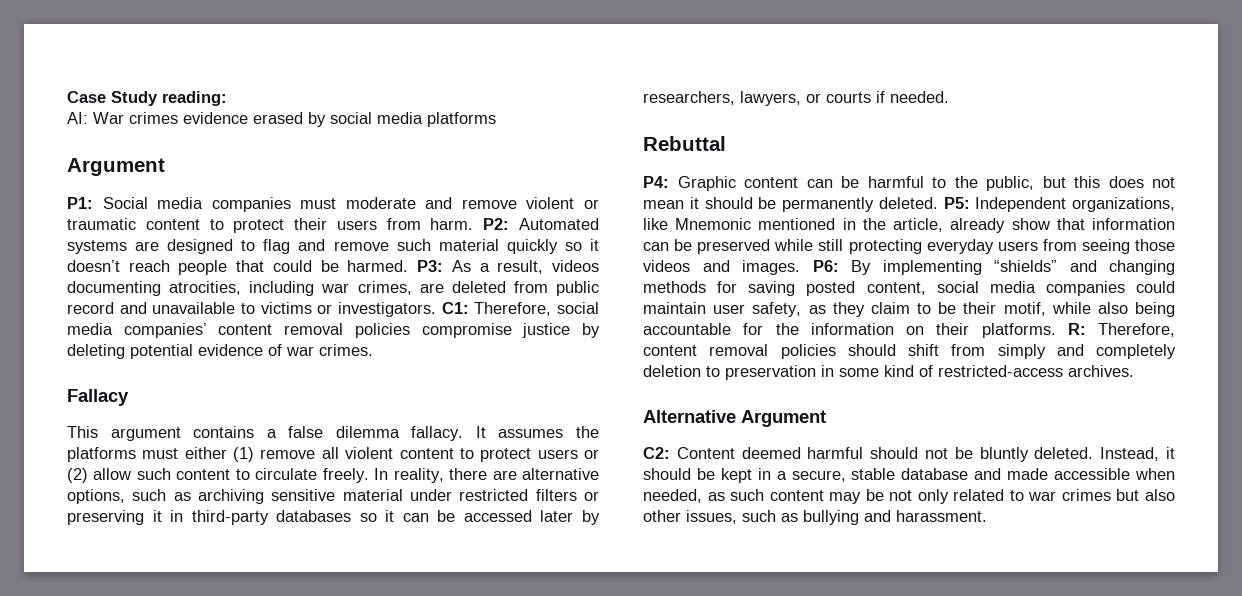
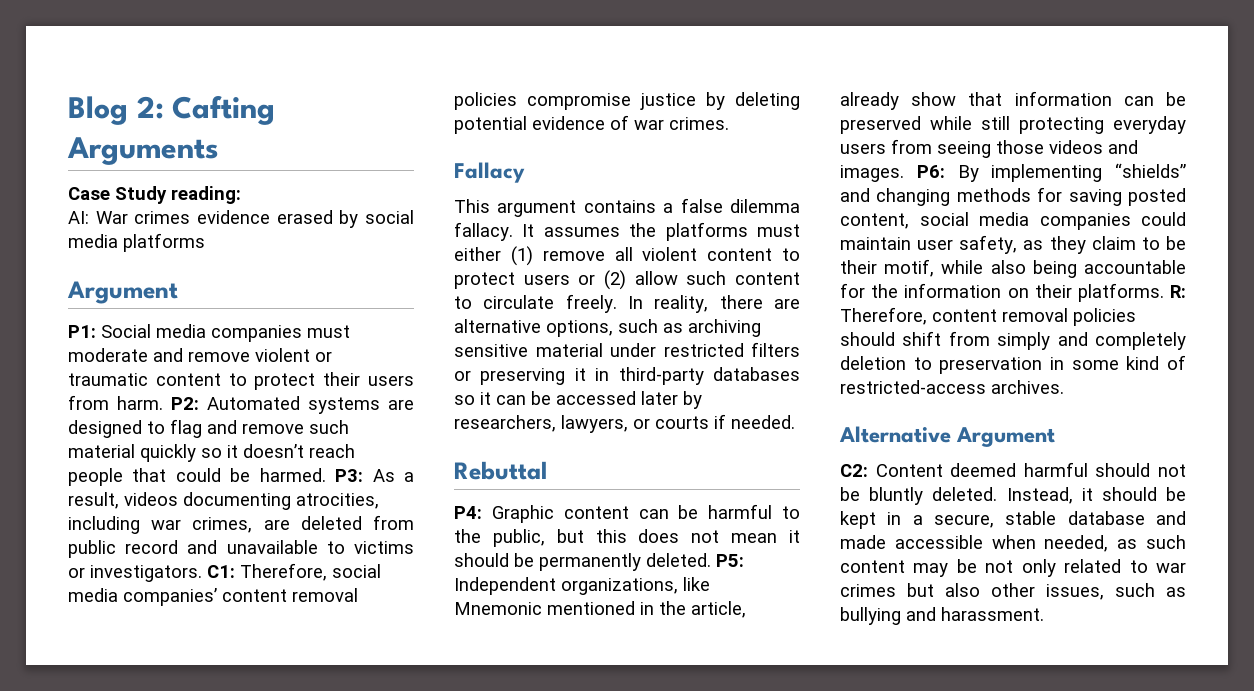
(67, 97) none -> [68,95,276,125] [67,137,219,165] Blog 2: Cafting Arguments //

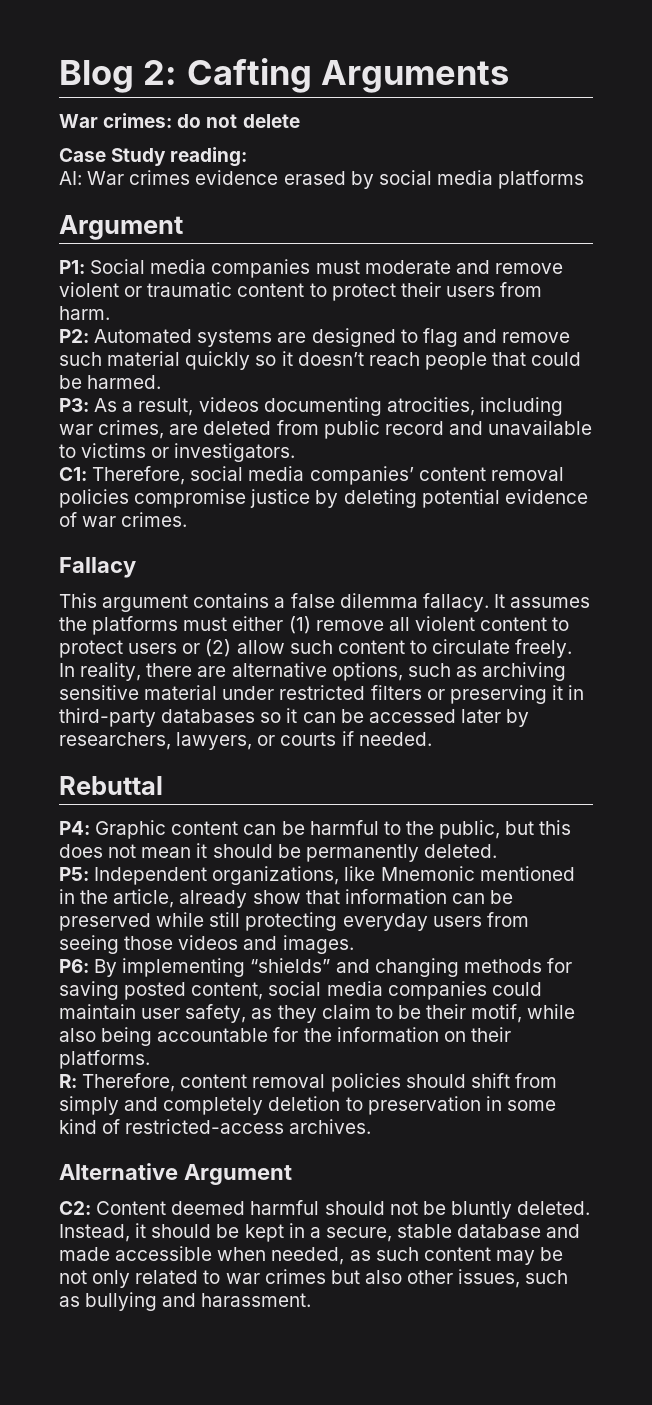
(219, 151) none -> [59,113,300,128] // War crimes: do not delete
(163, 403) none -> (110, 313) //
(326, 475) none -> (162, 382) //
(202, 573) none -> (296, 452) //
(711, 560) none -> (497, 851) //
(904, 173) none -> (354, 944) //
(1164, 292) none -> (150, 1059) //

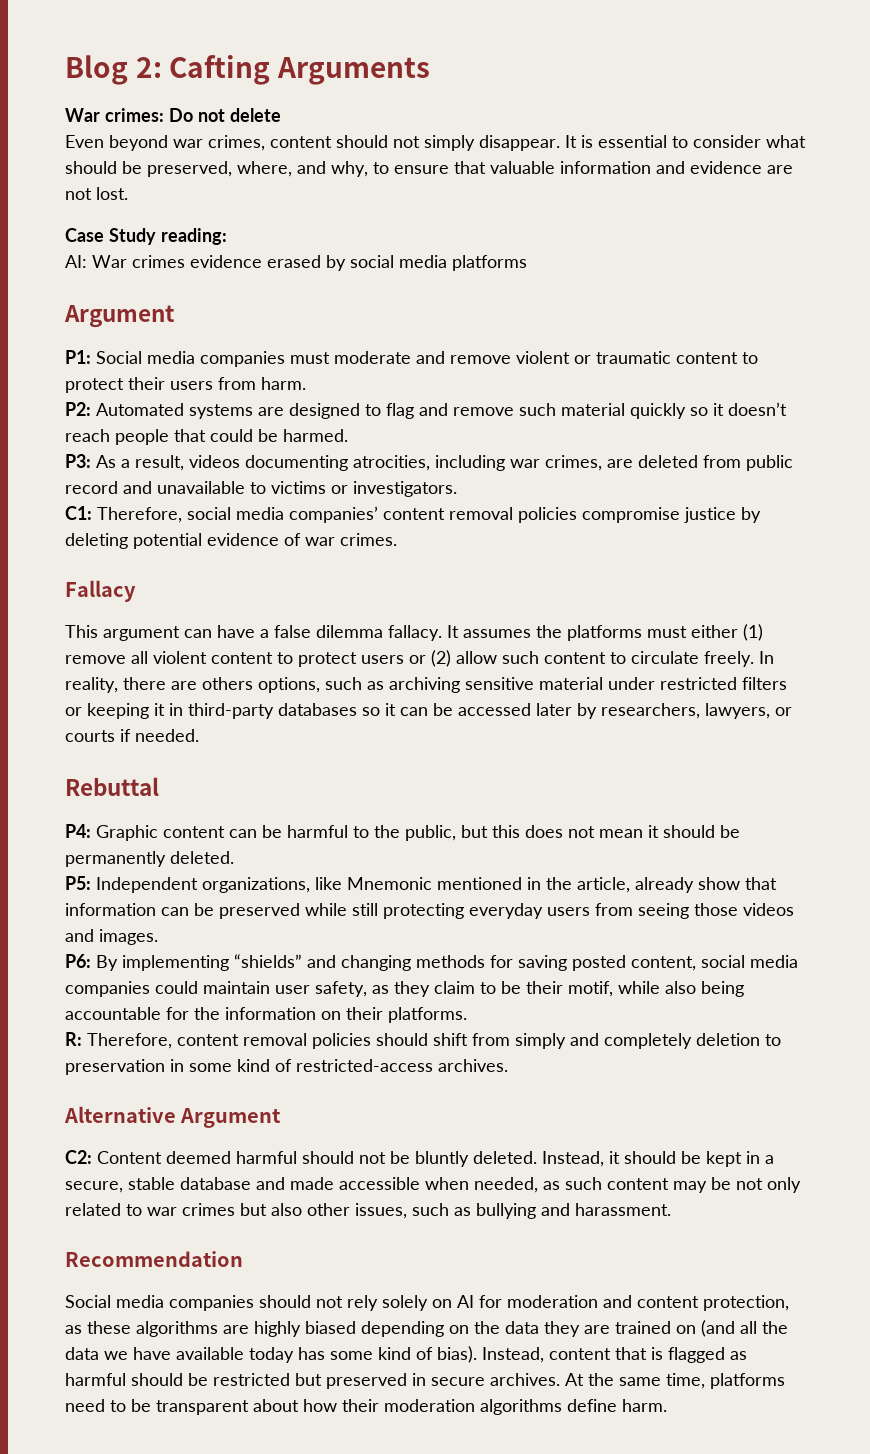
[177,114,202,128] do -> [169,108,193,122] Do
(300, 121) none -> [65,135,806,151] [65,161,793,177] [65,187,128,200] // Even beyond war crimes, content should not simply disappear. It is essential to consider what should be preserved, where, and why, to ensure that valuable information and evidence are not lost.
[193,593,270,608] contains -> [184,625,255,638] can have
[231,662,327,677] alternative -> [202,677,253,690] others
[449,685,547,704] preserving -> [87,703,149,719] keeping
(312, 1300) none -> [65,1251,243,1267] [65,1295,789,1311] [65,1320,788,1337] [65,1346,747,1363] [65,1373,785,1389] [65,1399,667,1415] // Recommendation // Social media companies should not rely solely on AI for moderation and content protection, as these algorithms are highly biased depending on the data they are trained on (and all the data we have available today has some kind of bias). Instead, content that is flagged as harmful should be restricted but preserved in secure archives. At the same time, platforms need to be transparent about how their moderation algorithms define harm.

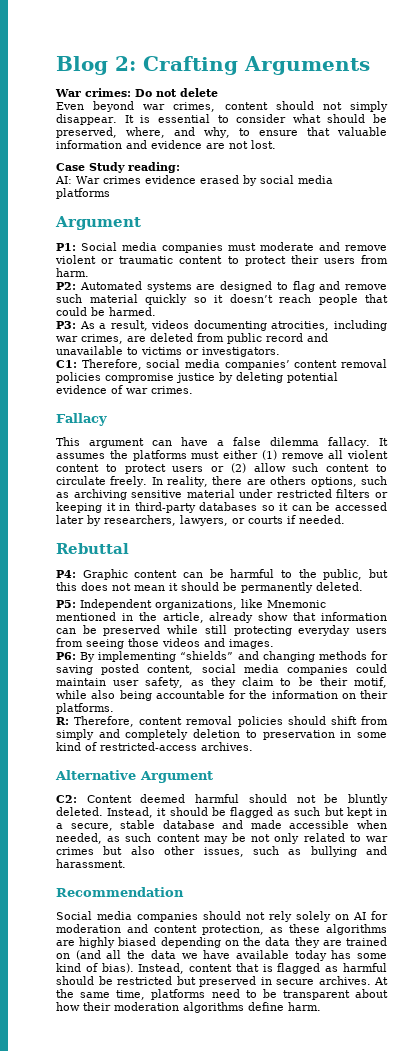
[169,55,271,85] Cafting -> [143,56,238,75] Crafting
(701, 1157) none -> [230,807,344,818] flagged as such but

